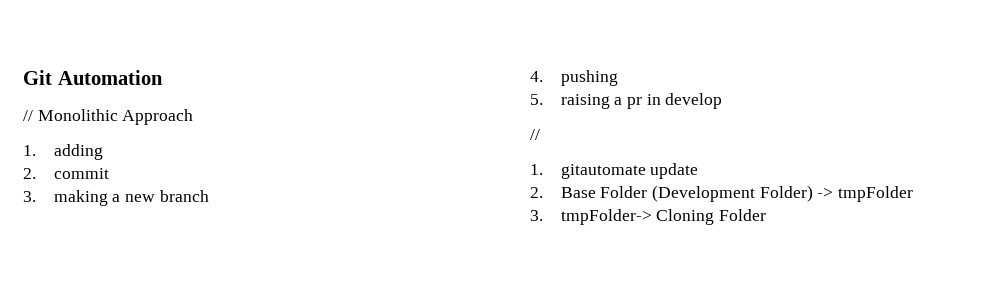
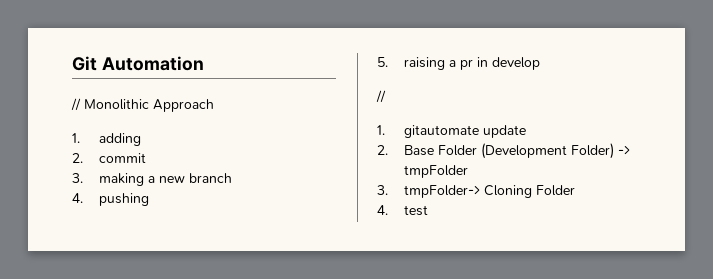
(766, 215) none -> [377,205,428,216] // 4. test

